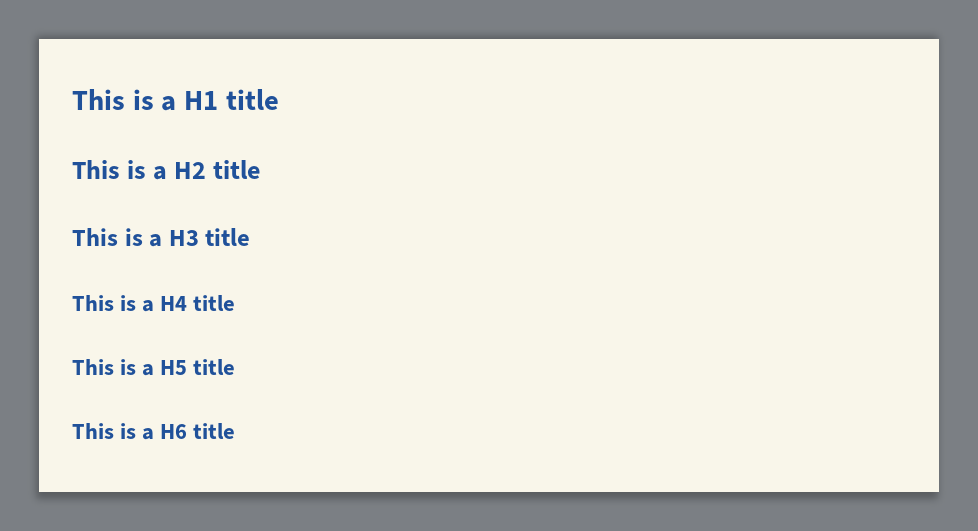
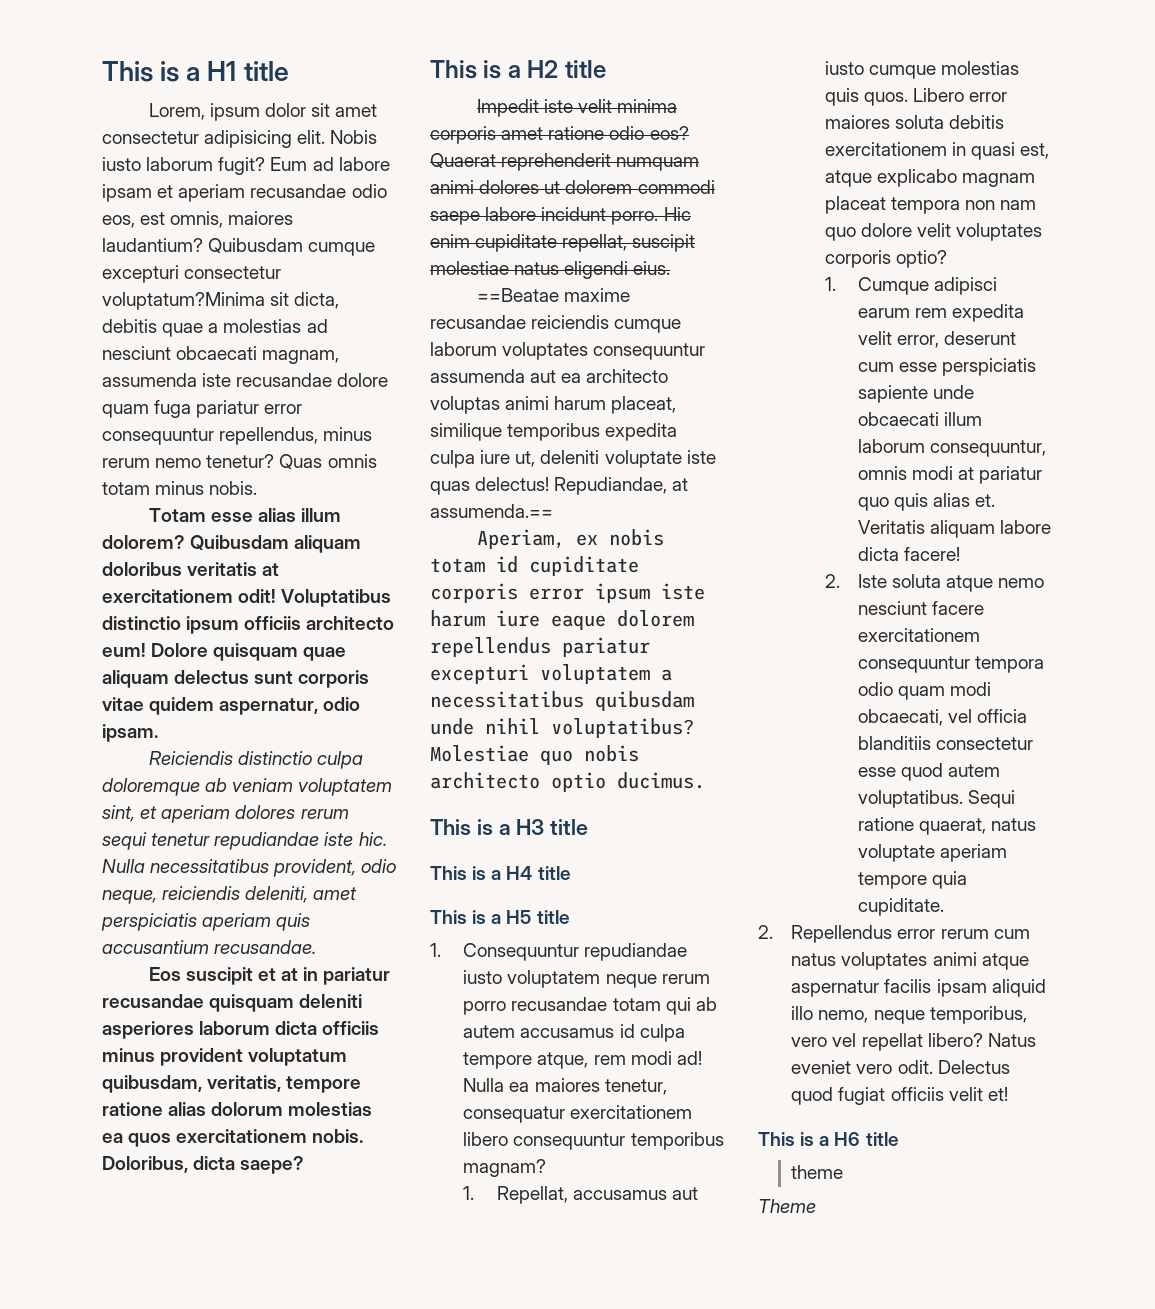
(279, 99) none -> [148,103,378,121] [102,130,378,148] [102,157,390,175] [102,184,387,202] [102,211,294,228] [102,238,376,256] [102,265,282,283] [102,292,340,310] [102,319,328,337] [102,346,340,364] [102,373,389,387] [102,400,303,418] [102,427,373,445] [102,454,377,470] [102,481,258,495] [148,508,342,522] [102,535,362,553] [102,562,280,576] [102,589,392,607] [102,616,395,634] [102,643,347,661] [102,670,370,688] [102,697,361,715] [102,724,158,742] [148,751,364,769] [102,778,393,796] [102,805,349,823] [102,832,387,850] [102,859,397,877] [102,886,358,904] [101,913,311,931] [102,940,317,954] [148,967,391,985] [102,994,363,1012] [102,1021,380,1039] [102,1048,348,1066] [102,1075,362,1093] [102,1102,373,1116] [102,1129,364,1147] [102,1156,305,1174] // Lorem, ipsum dolor sit amet consectetur adipisicing elit. Nobis iusto laborum fugit? Eum ad labore ipsam et aperiam recusandae odio eos, est omnis, maiores laudantium? Quibusdam cumque excepturi consectetur voluptatum?Minima sit dicta, debitis quae a molestias ad nesciunt obcaecati magnam, assumenda iste recusandae dolore quam fuga pariatur error consequuntur repellendus, minus rerum nemo tenetur? Quas omnis totam minus nobis. // Totam esse alias illum dolorem? Quibusdam aliquam doloribus veritatis at exercitationem odit! Voluptatibus distinctio ipsum officiis architecto eum! Dolore quisquam quae aliquam delectus sunt corporis vitae quidem aspernatur, odio ipsam. // Reiciendis distinctio culpa doloremque ab veniam voluptatem sint, et aperiam dolores rerum sequi tenetur repudiandae iste hic. Nulla necessitatibus provident, odio neque, reiciendis deleniti, amet perspiciatis aperiam quis accusantium recusandae. // Eos suscipit et at in pariatur recusandae quisquam deleniti asperiores laborum dicta officiis minus provident voluptatum quibusdam, veritatis, tempore ratione alias dolorum molestias ea quos exercitationem nobis. Doloribus, dicta saepe?
(261, 169) none -> [476,99,678,117] [430,126,689,144] [430,153,700,171] [430,180,715,194] [430,207,691,225] [430,234,696,252] [430,261,671,279] [476,288,630,302] [430,315,682,333] [430,342,706,360] [430,369,669,383] [430,396,677,414] [430,423,678,441] [430,450,716,468] [430,477,689,495] [430,504,553,518] [476,529,664,549] [430,556,639,576] [430,583,705,603] [430,610,694,630] [430,637,650,657] [430,664,672,684] [430,691,694,711] [430,718,694,738] [430,745,639,765] [430,772,705,792] // Impedit iste velit minima corporis amet ratione odio eos? Quaerat reprehenderit numquam animi dolores ut dolorem commodi saepe labore incidunt porro. Hic enim cupiditate repellat, suscipit molestiae natus eligendi eius. // ==Beatae maxime recusandae reiciendis cumque laborum voluptates consequuntur assumenda aut ea architecto voluptas animi harum placeat, similique temporibus expedita culpa iure ut, deleniti voluptate iste quas delectus! Repudiandae, at assumenda.== // Aperiam, ex nobis totam id cupiditate corporis error ipsum iste harum iure eaque dolorem repellendus pariatur excepturi voluptatem a necessitatibus quibusdam unde nihil voluptatibus? Molestiae quo nobis architecto optio ducimus.
(236, 367) none -> [430,943,688,961] [463,970,710,988] [463,997,717,1015] [463,1024,685,1042] [463,1051,702,1069] [463,1078,667,1095] [463,1105,693,1123] [463,1132,724,1150] [463,1159,547,1177] [463,1186,698,1204] [824,61,1019,79] [824,88,1007,106] [824,115,1004,129] [824,142,1049,160] [824,169,1035,187] [824,196,1036,214] [824,223,1042,241] [824,250,947,268] [824,277,997,295] [857,304,1025,322] [857,331,1017,348] [857,358,1037,376] [857,385,974,403] [857,412,982,426] [857,439,1046,457] [857,466,1043,484] [857,493,996,511] [857,520,1052,538] [857,547,960,561] [824,574,1045,592] [857,601,984,615] [857,628,980,642] [857,656,1044,673] [857,682,992,700] [857,709,1028,726] [857,736,1033,750] [857,763,1001,781] [857,790,1015,808] [857,817,1037,835] [857,844,1007,862] [857,871,967,889] [857,898,944,916] [758,925,1030,943] [791,952,1029,970] [791,979,1046,997] [791,1006,1027,1024] [791,1033,1036,1051] [791,1060,1010,1074] [791,1087,1008,1105] // 1. Consequuntur repudiandae iusto voluptatem neque rerum porro recusandae totam qui ab autem accusamus id culpa tempore atque, rem modi ad! Nulla ea maiores tenetur, consequatur exercitationem libero consequuntur temporibus magnam? // 1. Repellat, accusamus aut iusto cumque molestias quis quos. Libero error maiores soluta debitis exercitationem in quasi est, atque explicabo magnam placeat tempora non nam quo dolore velit voluptates corporis optio? // 1. Cumque adipisci earum rem expedita velit error, deserunt cum esse perspiciatis sapiente unde obcaecati illum laborum consequuntur, omnis modi at pariatur quo quis alias et. Veritatis aliquam labore dicta facere! // 2. Iste soluta atque nemo nesciunt facere exercitationem consequuntur tempora odio quam modi obcaecati, vel officia blanditiis consectetur esse quod autem voluptatibus. Sequi ratione quaerat, natus voluptate aperiam tempore quia cupiditate. // 2. Repellendus error rerum cum natus voluptates animi atque aspernatur facilis ipsam aliquid illo nemo, neque temporibus, vero vel repellat libero? Natus eveniet vero odit. Delectus quod fugiat officiis velit et!
(236, 431) none -> [791,1165,844,1179] [758,1199,816,1213] // theme // Theme

